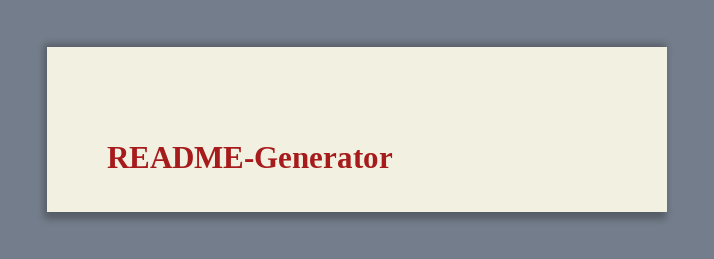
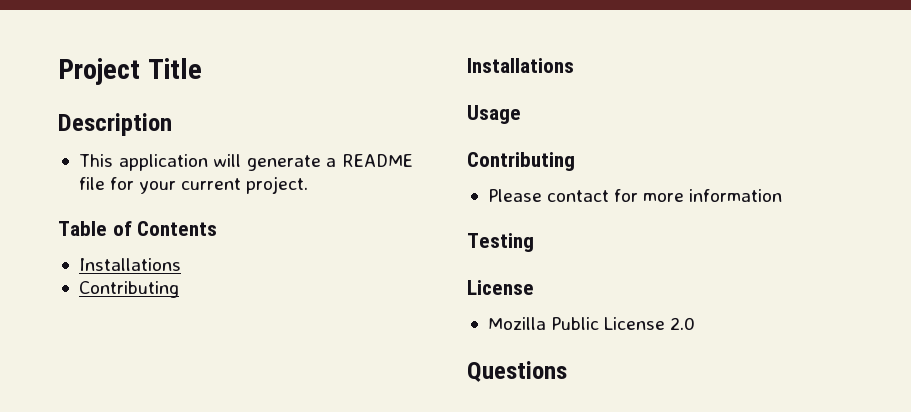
[107,147,393,168] README-Generator -> [58,58,202,85] [58,113,172,136] [78,154,413,171] [78,176,309,194] [58,221,218,236] [78,258,181,271] [78,281,179,298] [467,58,574,73] [467,105,521,124] [467,152,575,171] [487,189,783,202] [467,233,534,252] [467,280,534,295] [487,317,696,330] [467,361,567,382] Project Title // Description // This application will generate a README file for your current project. // Table of Contents // Installations // Contributing // Installations // Usage // Contributing // Please contact for more information // Testing // License // Mozilla Public License 2.0 // Questions

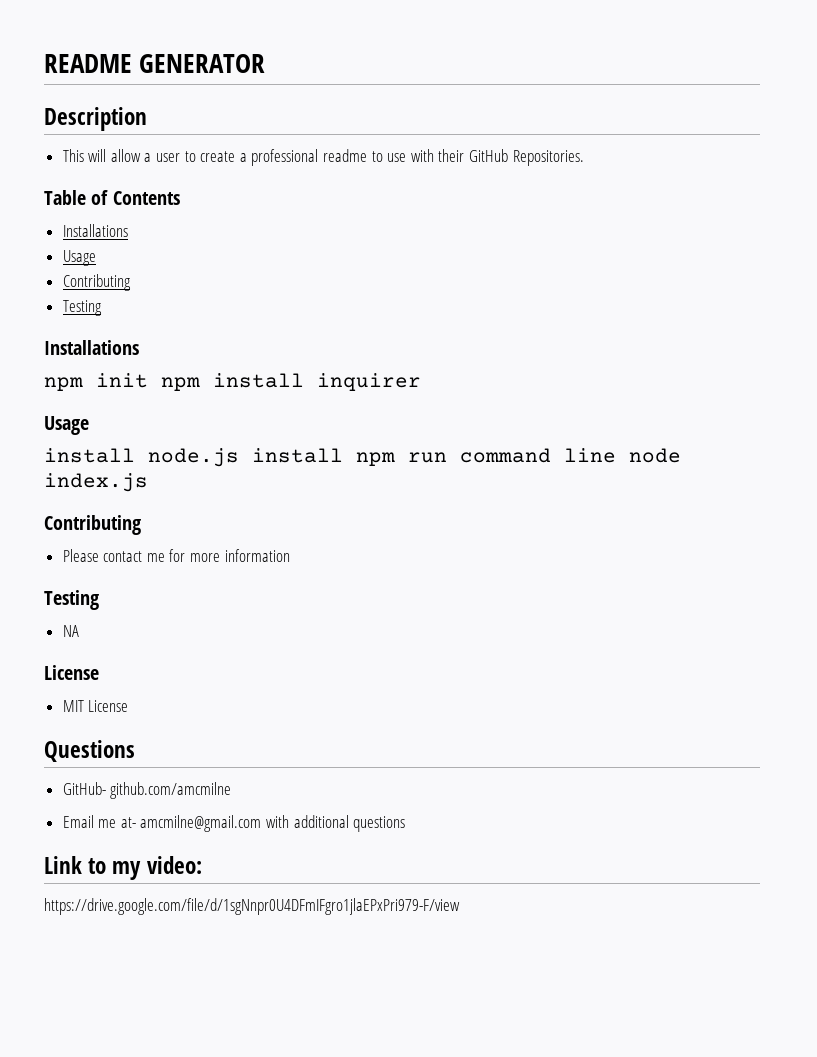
[58,58,202,85] Project Title -> [44,54,266,73] README GENERATOR
[118,154,413,171] [78,176,309,194] application will generate a README file for your current project. -> [88,149,584,166] will allow a user to create a professional readme to use with their GitHub Repositories.
[78,281,179,298] [467,58,574,73] [467,105,521,124] // Contributing // Installations // Usage -> [62,250,96,266] [62,274,131,291] [62,300,102,316] [44,340,139,355] [44,373,421,391] [44,416,89,435] [44,448,681,467] [44,473,148,492] // Usage // Contributing // Testing // Installations // npm init npm install inquirer // Usage // install node.js install npm run command line node index.js
(610, 196) none -> [146,553,165,562] me
[467,280,534,295] [487,317,696,330] // License // Mozilla Public License 2.0 -> [62,625,79,637] [44,665,99,680] [62,700,129,712] // NA // License // MIT License
(567, 371) none -> [62,782,232,799] [62,815,406,832] [44,856,202,880] [44,898,460,915] // GitHub- github.com/amcmilne // Email me at- amcmilne@gmail.com with additional questions // Link to my video: // https://drive.google.com/file/d/1sgNnpr0U4DFmIFgro1jlaEPxPri979-F/view

